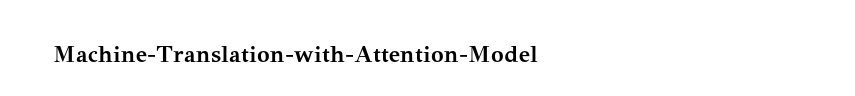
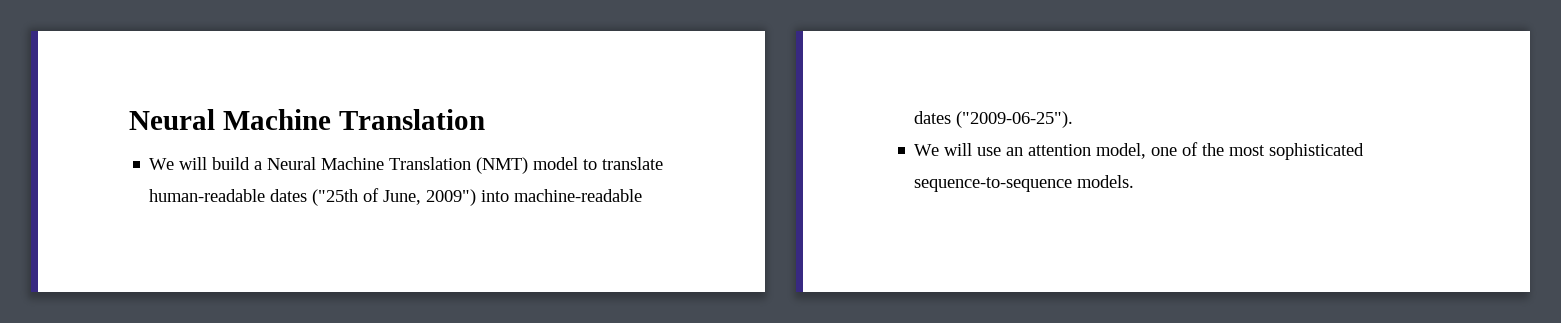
[53,46,538,63] Machine-Translation-with-Attention-Model -> [129,109,485,130] [149,157,664,174] [149,188,643,206] [914,111,1074,128] [914,142,1365,160] [914,175,1135,192] Neural Machine Translation // We will build a Neural Machine Translation (NMT) model to translate human-readable dates ("25th of June, 2009") into machine-readable dates ("2009-06-25"). // We will use an attention model, one of the most sophisticated sequence-to-sequence models.

